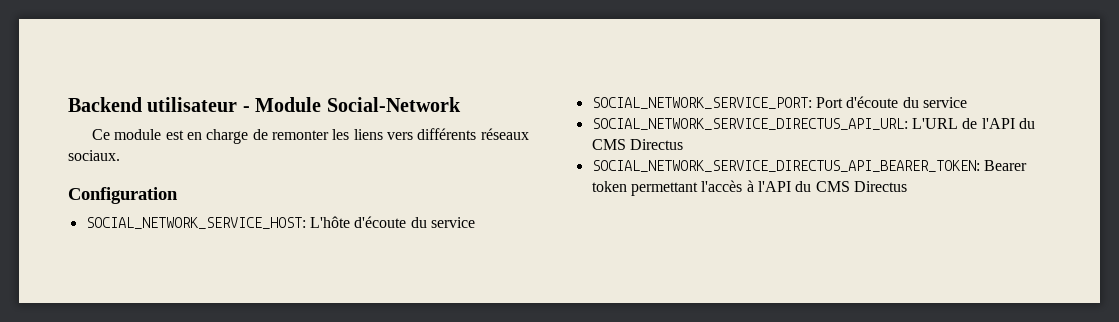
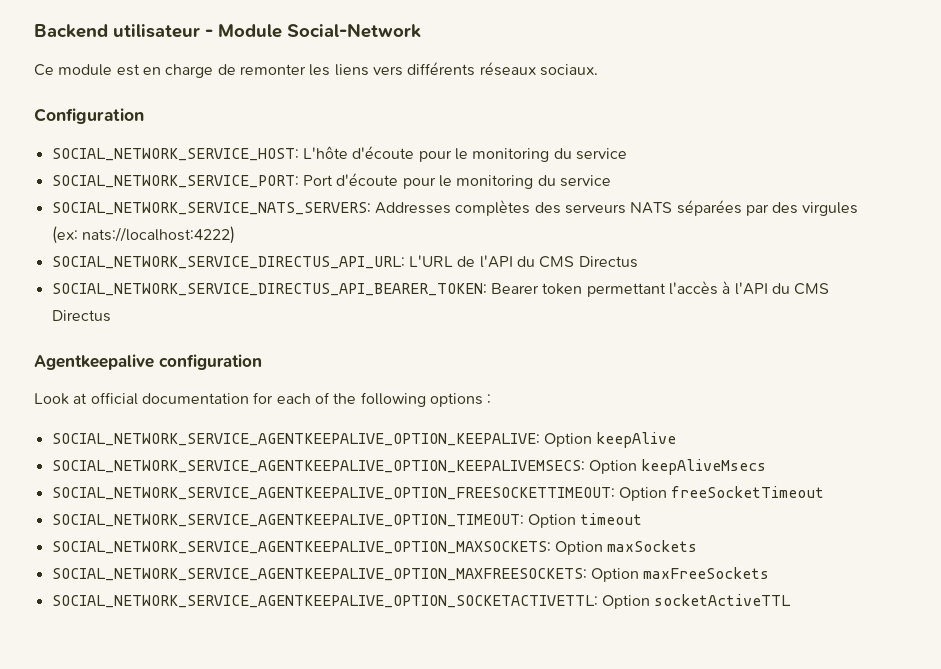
(407, 222) none -> [418,148,550,162] pour le monitoring
[902,97,967,108] du service -> [402,175,611,189] [51,200,859,216] [51,226,235,244] pour le monitoring du service // SOCIAL_NETWORK_SERVICE_NATS_SERVERS: Addresses complètes des serveurs NATS séparées par des virgules (ex: nats://localhost:4222)
(907, 186) none -> [34,354,262,370] [34,392,492,407] [51,432,677,448] [51,459,767,475] [51,486,825,501] [51,513,643,528] [51,540,698,555] [51,567,770,582] [51,594,792,609] // Agentkeepalive configuration // Look at official documentation for each of the following options : // SOCIAL_NETWORK_SERVICE_AGENTKEEPALIVE_OPTION_KEEPALIVE: Option keepAlive // SOCIAL_NETWORK_SERVICE_AGENTKEEPALIVE_OPTION_KEEPALIVEMSECS: Option keepAliveMsecs // SOCIAL_NETWORK_SERVICE_AGENTKEEPALIVE_OPTION_FREESOCKETTIMEOUT: Option freeSocketTimeout // SOCIAL_NETWORK_SERVICE_AGENTKEEPALIVE_OPTION_TIMEOUT: Option timeout // SOCIAL_NETWORK_SERVICE_AGENTKEEPALIVE_OPTION_MAXSOCKETS: Option maxSockets // SOCIAL_NETWORK_SERVICE_AGENTKEEPALIVE_OPTION_MAXFREESOCKETS: Option maxFreeSockets // SOCIAL_NETWORK_SERVICE_AGENTKEEPALIVE_OPTION_SOCKETACTIVETTL: Option socketActiveTTL

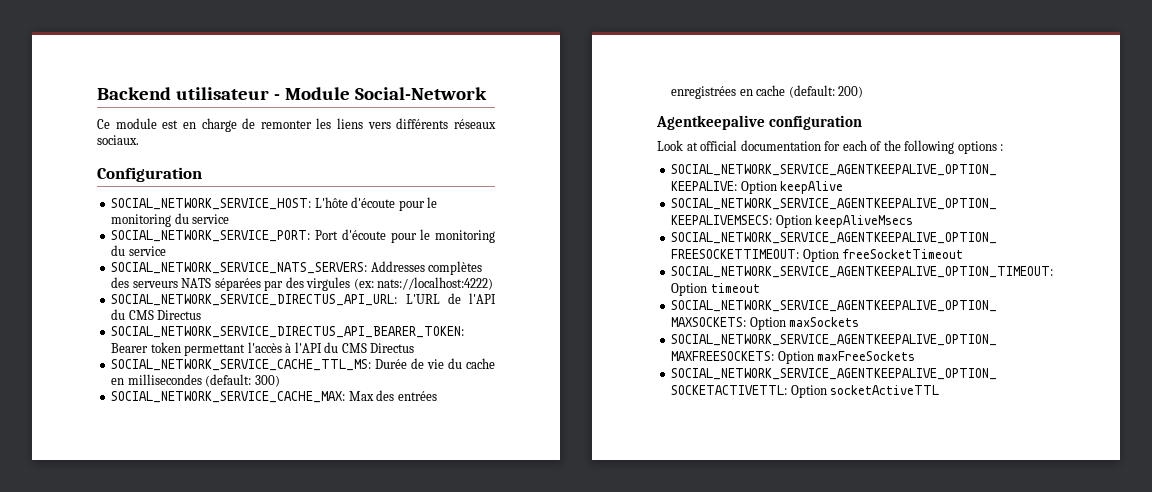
(111, 316) none -> [111,358,495,371] [111,374,280,387] [111,390,437,403] [671,85,864,99] // SOCIAL_NETWORK_SERVICE_CACHE_TTL_MS: Durée de vie du cache en millisecondes (default: 300) // SOCIAL_NETWORK_SERVICE_CACHE_MAX: Max des entrées enregistrées en cache (default: 200)

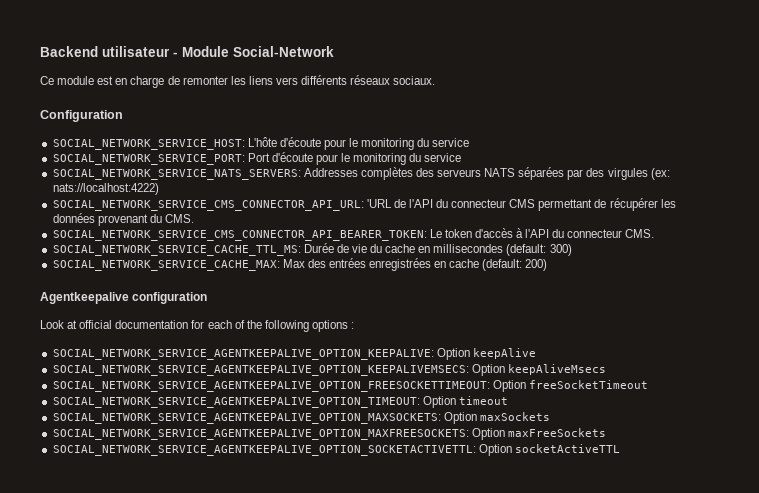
[111,294,440,306] SOCIAL_NETWORK_SERVICE_DIRECTUS_API_URL: L'URL -> [52,199,392,211] SOCIAL_NETWORK_SERVICE_CMS_CONNECTOR_API_URL: 'URL
[128,310,202,320] [111,326,465,338] [111,342,282,356] CMS Directus // SOCIAL_NETWORK_SERVICE_DIRECTUS_API_BEARER_TOKEN: Bearer token permettant l'accès -> [451,198,676,211] [52,213,194,226] [52,228,513,241] connecteur CMS permettant de récupérer les données provenant du CMS. // SOCIAL_NETWORK_SERVICE_CMS_CONNECTOR_API_BEARER_TOKEN: Le token d'accès
[341,343,415,353] CMS Directus -> [567,229,655,238] connecteur CMS.

